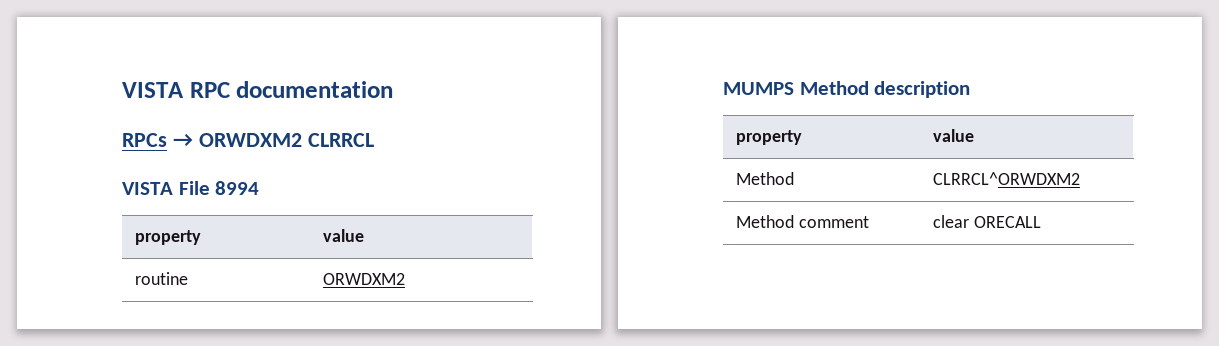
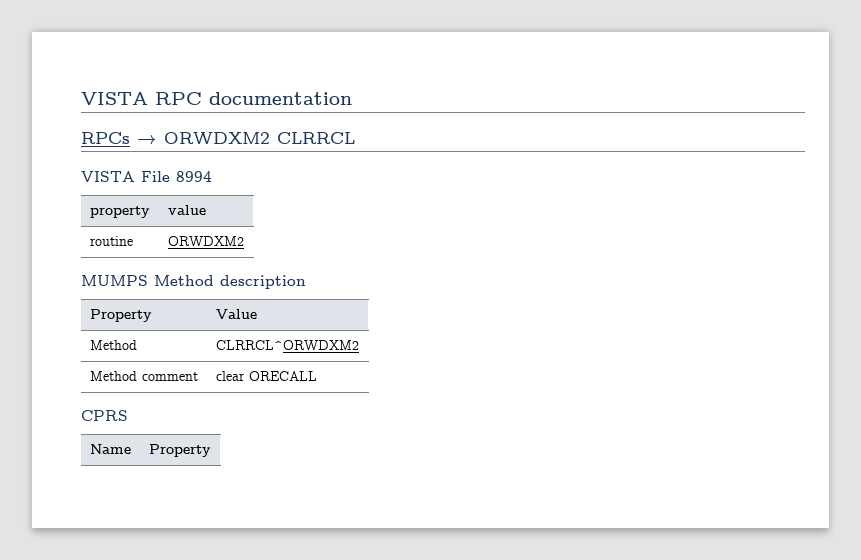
[735,130,802,145] [932,129,974,142] property | value -> [89,309,152,322] [215,309,257,319] Property | Value
(1041, 222) none -> [81,410,128,421] [89,444,131,454] [148,444,211,457] // CPRS // Name | Property

